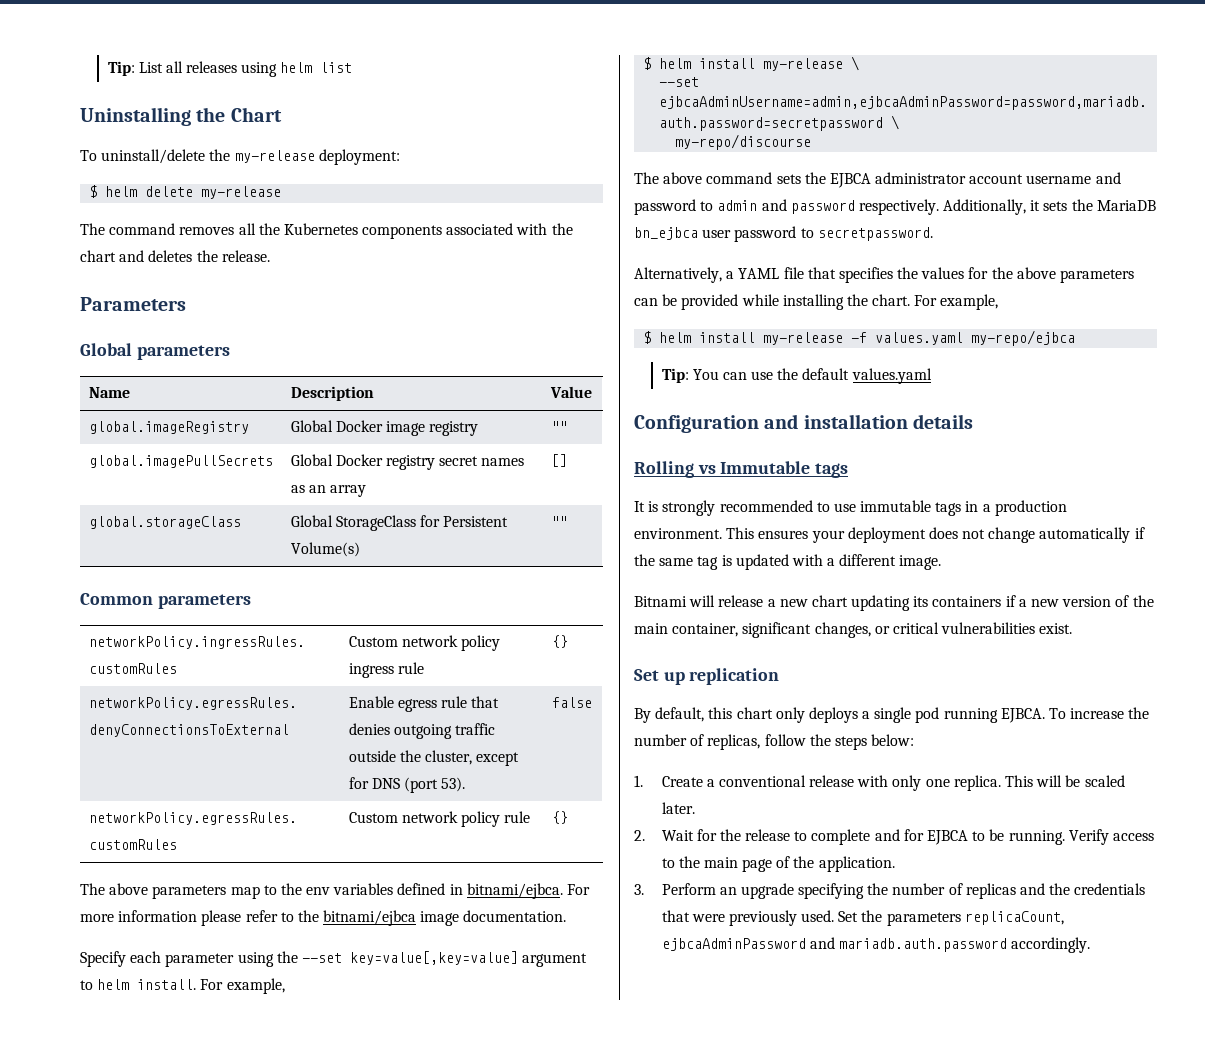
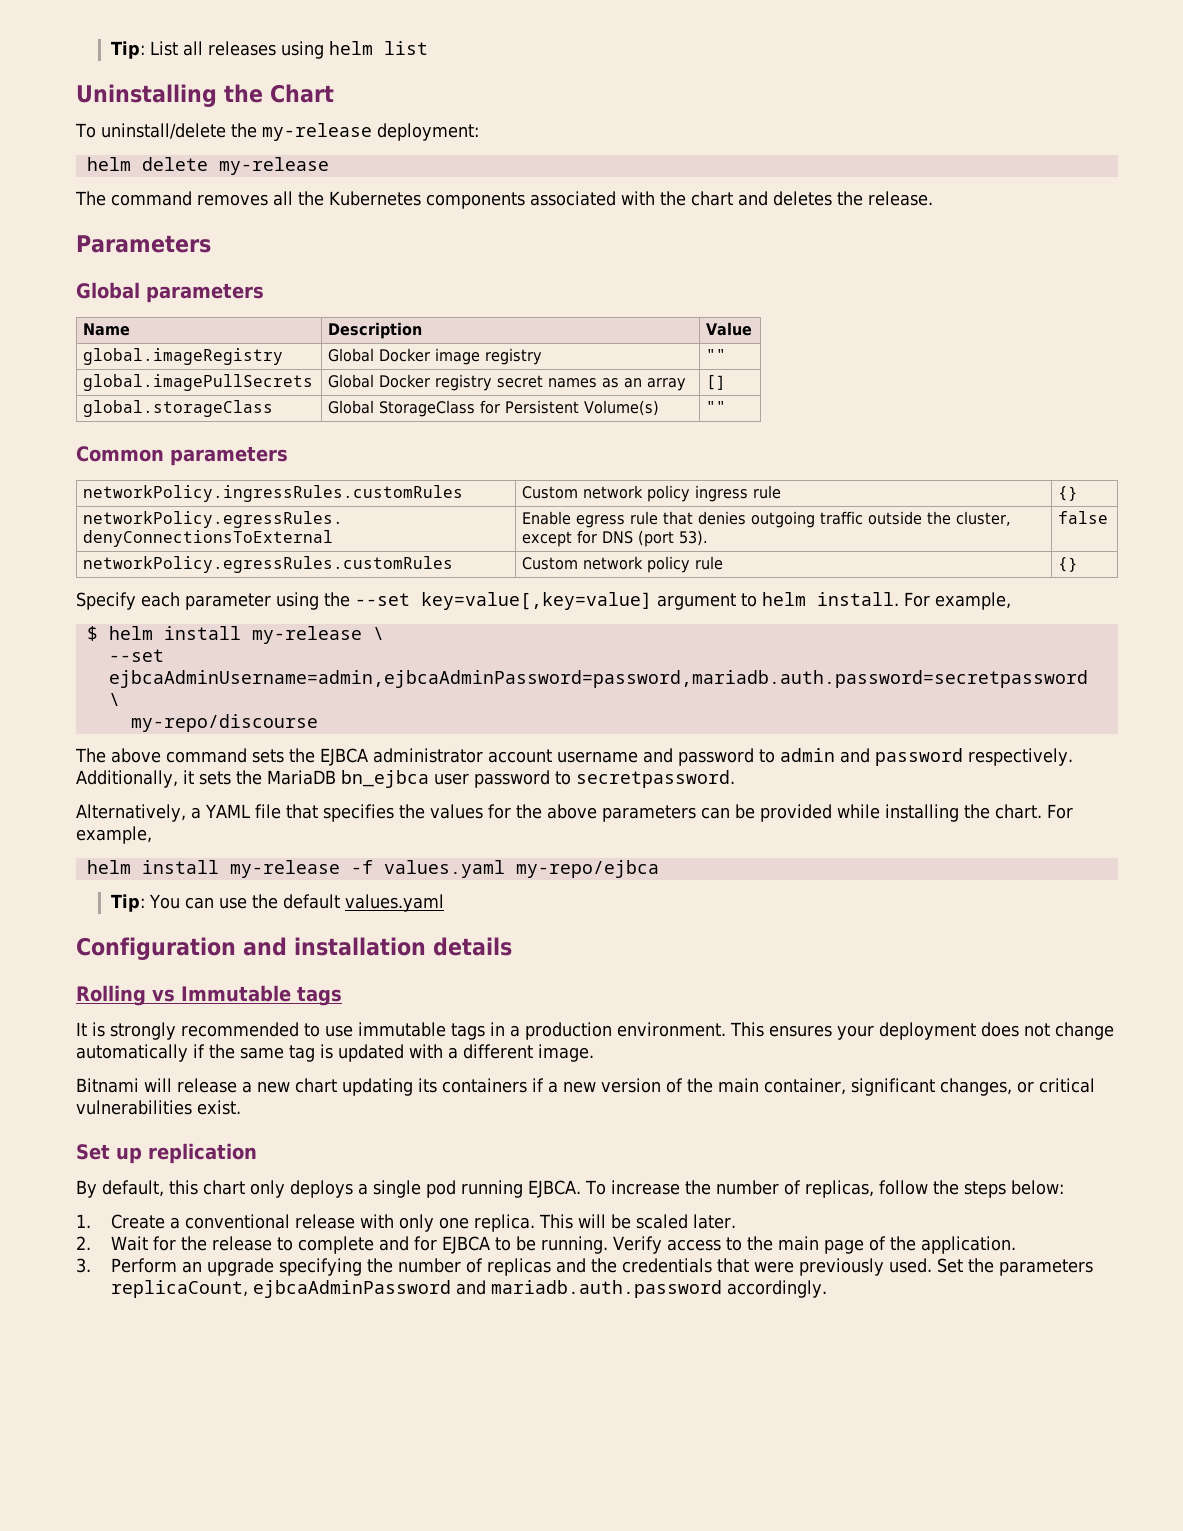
[89,185,98,198] $ -> (479, 132) none
[80,883,591,899] [80,910,567,926] // The above parameters map to the env variables defined in bitnami/ejbca. For more information please refer to the bitnami/ejbca image documentation. -> (1079, 564) none
[643,331,652,344] $ -> (152, 835) none

